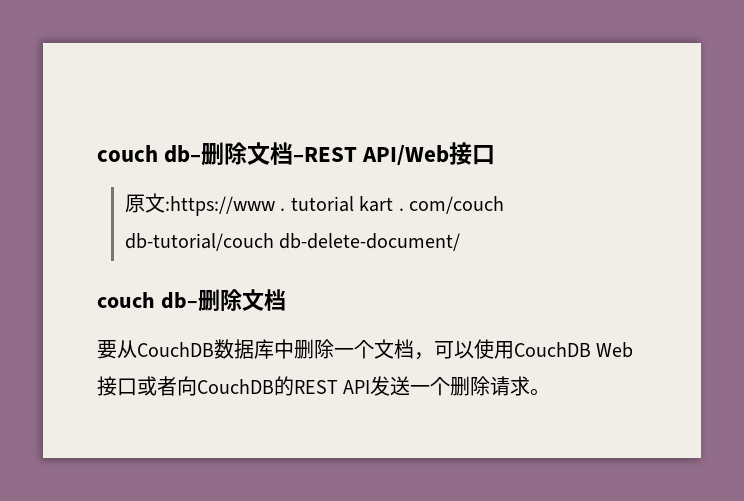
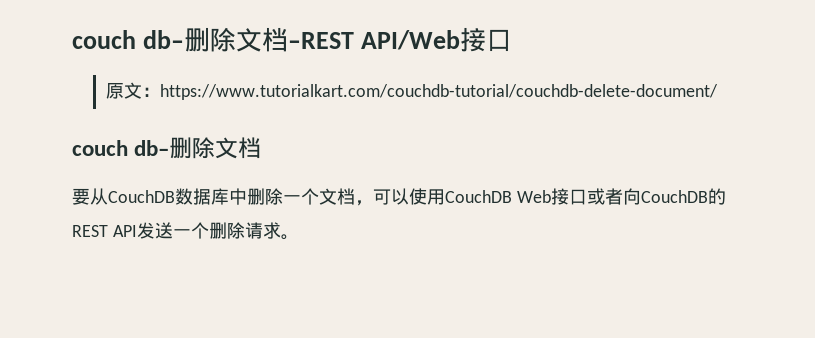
[164,196,504,216] [124,233,461,251] :https://www . tutorial kart . com/couch db-tutorial/couch db-delete-document/ -> [141,84,718,100] ：https://www.tutorialkart.com/couchdb-tutorial/couchdb-delete-document/

